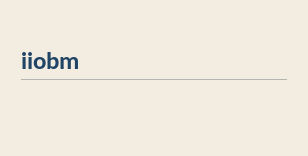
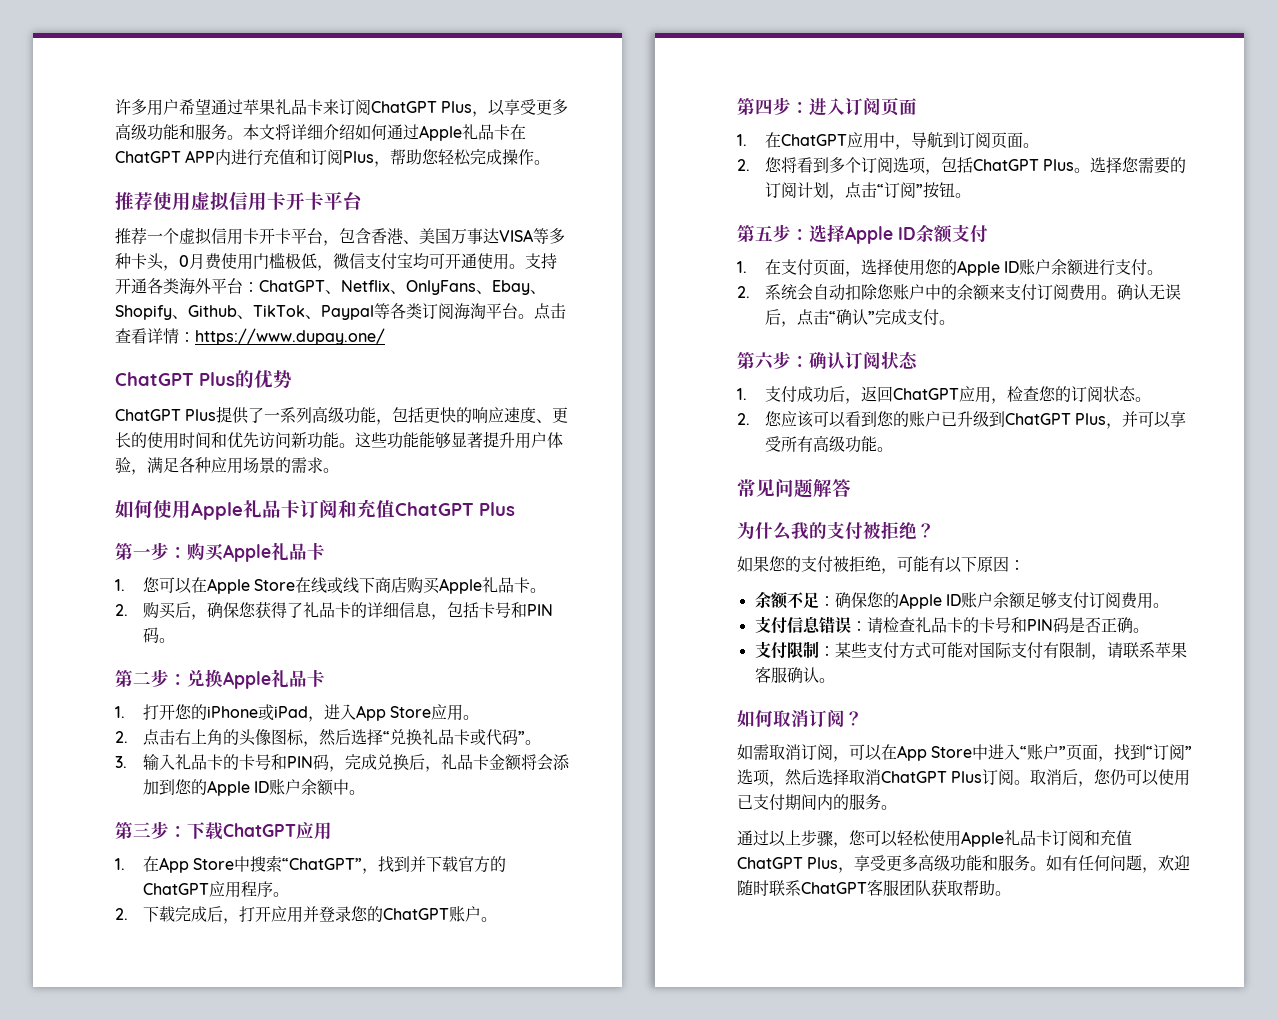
[21,52,79,69] iiobm -> [115,98,569,117] [115,123,526,141] [115,149,551,167] [115,191,363,211] [115,227,565,246] [115,252,557,271] [115,278,546,295] [115,303,566,320] [115,328,385,345] [115,370,292,388] [115,406,569,425] [115,431,563,449] [115,457,339,475] [115,499,515,520] [115,542,325,562] [115,577,547,594] [115,601,553,620] [142,627,175,643] [115,669,325,689] [115,704,480,722] [115,729,541,747] [115,754,570,772] [142,779,366,796] [115,821,332,840] [115,855,507,874] [142,881,289,898] [115,906,497,924] [737,97,917,116] [737,132,1039,150] [737,157,1187,175] [764,182,971,200] [737,224,988,244] [737,259,1164,277] [737,284,1181,301] [764,309,955,327] [737,351,918,370] [737,386,1151,404] [737,411,1187,429] [764,435,893,453] [737,478,851,498] [737,521,935,540] [737,556,1025,574] [754,591,1169,609] [754,616,1149,634] [754,641,1187,660] [754,666,835,683] [737,709,863,727] [737,744,1193,762] [737,769,1191,787] [737,794,897,811] [737,830,1132,848] [737,854,1191,873] [737,879,1011,896] 许多用户希望通过苹果礼品卡来订阅ChatGPT Plus，以享受更多高级功能和服务。本文将详细介绍如何通过Apple礼品卡在ChatGPT APP内进行充值和订阅Plus，帮助您轻松完成操作。 // 推荐使用虚拟信用卡开卡平台 // 推荐一个虚拟信用卡开卡平台，包含香港、美国万事达VISA等多种卡头，0月费使用门槛极低，微信支付宝均可开通使用。支持开通各类海外平台：ChatGPT、Netflix、OnlyFans、Ebay、Shopify、Github、TikTok、Paypal等各类订阅海淘平台。点击查看详情：https://www.dupay.one/ // ChatGPT Plus的优势 // ChatGPT Plus提供了一系列高级功能，包括更快的响应速度、更长的使用时间和优先访问新功能。这些功能能够显著提升用户体验，满足各种应用场景的需求。 // 如何使用Apple礼品卡订阅和充值ChatGPT Plus // 第一步：购买Apple礼品卡 // 1.您可以在Apple Store在线或线下商店购买Apple礼品卡。 // 2.购买后，确保您获得了礼品卡的详细信息，包括卡号和PIN码。 // 第二步：兑换Apple礼品卡 // 1.打开您的iPhone或iPad，进入App Store应用。 // 2.点击右上角的头像图标，然后选择“兑换礼品卡或代码”。 // 3.输入礼品卡的卡号和PIN码，完成兑换后，礼品卡金额将会添加到您的Apple ID账户余额中。 // 第三步：下载ChatGPT应用 // 1.在App Store中搜索“ChatGPT”，找到并下载官方的ChatGPT应用程序。 // 2.下载完成后，打开应用并登录您的ChatGPT账户。 // 第四步：进入订阅页面 // 1.在ChatGPT应用中，导航到订阅页面。 // 2.您将看到多个订阅选项，包括ChatGPT Plus。选择您需要的订阅计划，点击“订阅”按钮。 // 第五步：选择Apple ID余额支付 // 1.在支付页面，选择使用您的Apple ID账户余额进行支付。 // 2.系统会自动扣除您账户中的余额来支付订阅费用。确认无误后，点击“确认”完成支付。 // 第六步：确认订阅状态 // 1.支付成功后，返回ChatGPT应用，检查您的订阅状态。 // 2.您应该可以看到您的账户已升级到ChatGPT Plus，并可以享受所有高级功能。 // 常见问题解答 // 为什么我的支付被拒绝？ // 如果您的支付被拒绝，可能有以下原因： // 余额不足：确保您的Apple ID账户余额足够支付订阅费用。 // 支付信息错误：请检查礼品卡的卡号和PIN码是否正确。 // 支付限制：某些支付方式可能对国际支付有限制，请联系苹果客服确认。 // 如何取消订阅？ // 如需取消订阅，可以在App Store中进入“账户”页面，找到“订阅”选项，然后选择取消ChatGPT Plus订阅。取消后，您仍可以使用已支付期间内的服务。 // 通过以上步骤，您可以轻松使用Apple礼品卡订阅和充值ChatGPT Plus，享受更多高级功能和服务。如有任何问题，欢迎随时联系ChatGPT客服团队获取帮助。

